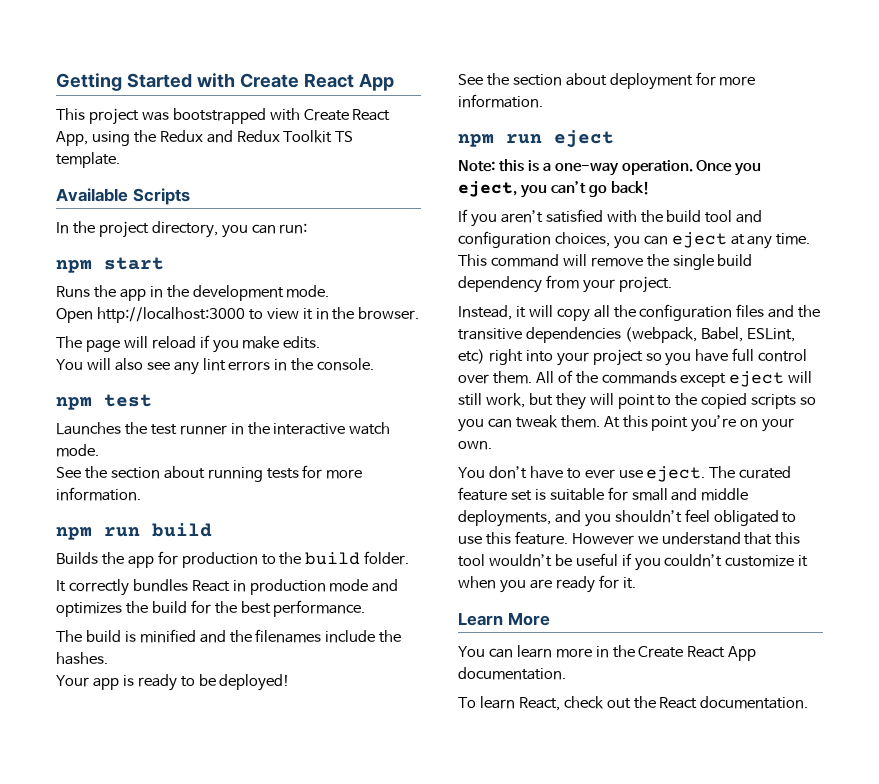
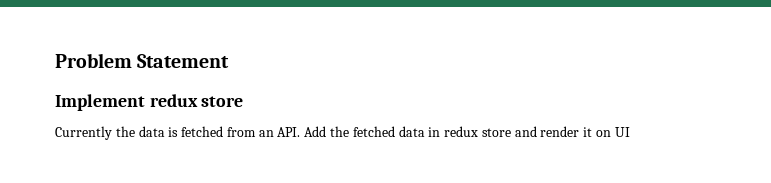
[56,73,394,91] [56,108,391,125] [56,130,354,146] [56,152,120,168] [56,188,190,205] [56,221,308,238] [56,257,164,273] [56,285,330,301] [56,307,420,323] [56,335,321,353] [56,358,375,375] [56,394,152,410] [56,422,391,435] [56,444,99,457] [56,465,363,482] [56,487,141,501] [56,523,212,540] [56,551,410,568] [56,579,399,596] [56,600,366,617] [56,629,402,643] [56,652,108,665] [56,674,291,691] [458,72,756,90] [458,94,543,108] [458,130,614,147] [458,159,762,176] [458,181,650,198] [458,209,763,227] [458,231,811,249] [458,254,753,270] [458,275,672,293] [458,304,821,322] [458,327,795,343] [458,348,808,366] [458,370,813,387] [458,393,817,410] [458,415,795,432] [458,441,492,450] [458,466,792,482] [458,487,749,501] [458,509,797,527] [458,531,801,545] [458,553,809,571] [458,575,636,593] [458,612,550,626] [458,645,757,661] [458,667,566,680] [458,696,809,711] Getting Started with Create React App // This project was bootstrapped with Create React App, using the Redux and Redux Toolkit TS template. // Available Scripts // In the project directory, you can run: // npm start // Runs the app in the development mode. // Open http://localhost:3000 to view it in the browser. // The page will reload if you make edits. // You will also see any lint errors in the console. // npm test // Launches the test runner in the interactive watch mode. // See the section about running tests for more information. // npm run build // Builds the app for production to the build folder. // It correctly bundles React in production mode and optimizes the build for the best performance. // The build is minified and the filenames include the hashes. // Your app is ready to be deployed! // See the section about deployment for more information. // npm run eject // Note: this is a one-way operation. Once you eject, you can’t go back! // If you aren’t satisfied with the build tool and configuration choices, you can eject at any time. This command will remove the single build dependency from your project. // Instead, it will copy all the configuration files and the transitive dependencies (webpack, Babel, ESLint, etc) right into your project so you have full control over them. All of the commands except eject will still work, but they will point to the copied scripts so you can tweak them. At this point you’re on your own. // You don’t have to ever use eject. The curated feature set is suitable for small and middle deployments, and you shouldn’t feel obligated to use this feature. However we understand that this tool wouldn’t be useful if you couldn’t customize it when you are ready for it. // Learn More // You can learn more in the Create React App documentation. // To learn React, check out the React documentation. -> [55,53,230,68] [55,94,244,111] [55,126,630,140] Problem Statement // Implement redux store // Currently the data is fetched from an API. Add the fetched data in redux store and render it on UI

